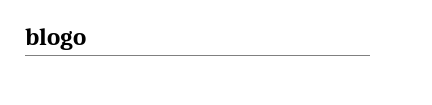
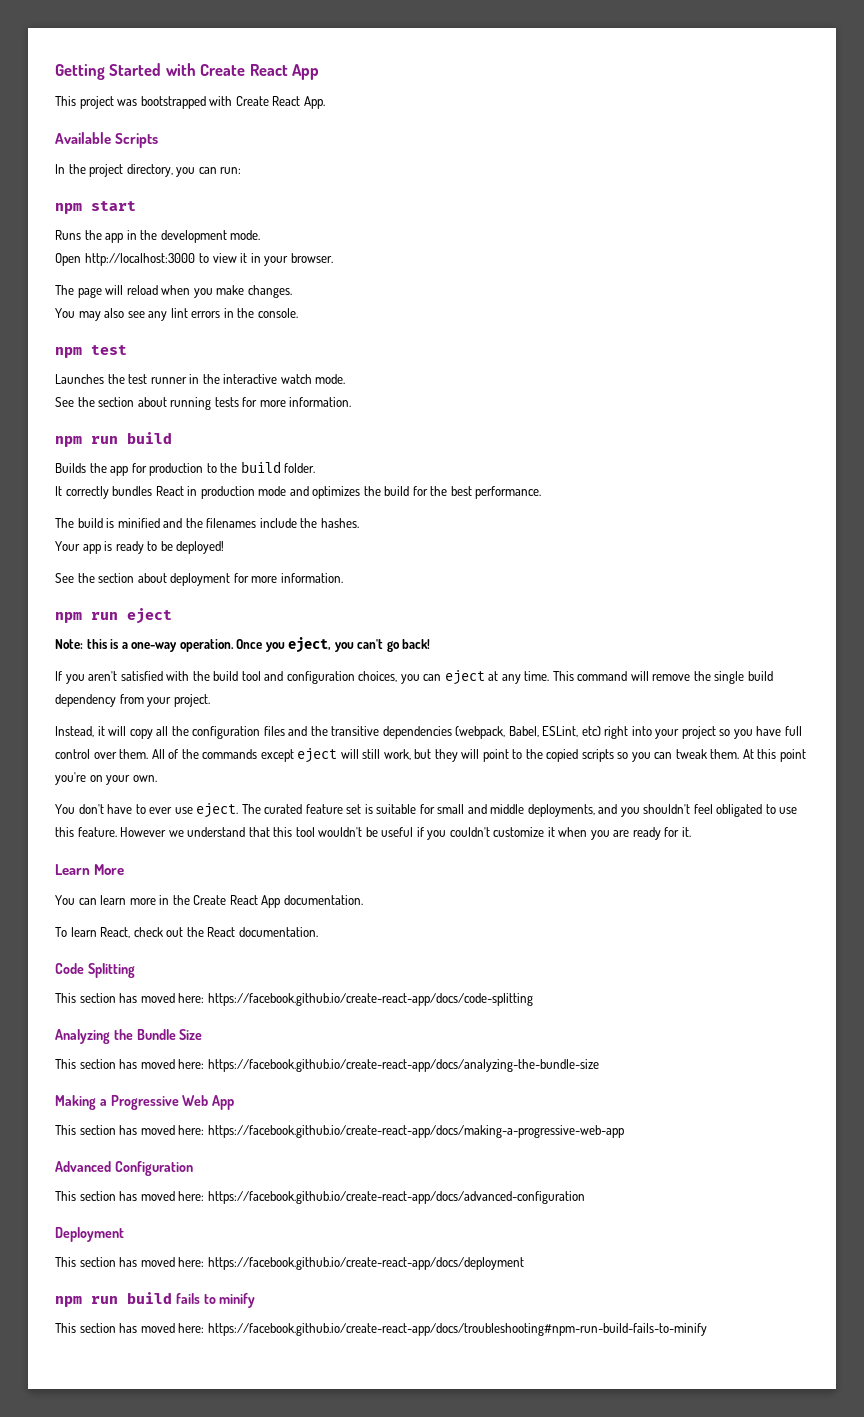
[25,28,86,50] blogo -> [55,63,320,80] [55,96,325,109] [55,132,159,148] [55,164,242,177] [55,201,136,214] [55,230,261,243] [55,253,333,266] [55,285,292,298] [55,308,298,321] [55,345,127,358] [55,374,346,384] [55,397,352,410] [55,432,172,447] [55,461,316,476] [55,486,542,499] [55,518,359,528] [55,541,225,554] [55,573,343,586] [55,608,172,624] [55,637,431,653] [55,670,773,685] [55,694,210,707] [55,726,802,739] [55,748,806,763] [55,772,157,785] [55,803,798,818] [55,827,691,840] [55,864,125,875] [55,895,363,908] [55,927,318,938] [55,963,135,978] [55,993,533,1006] [55,1029,203,1044] [55,1059,599,1072] [55,1095,235,1110] [55,1125,624,1138] [55,1161,193,1176] [55,1191,585,1204] [55,1227,124,1242] [55,1257,524,1270] [55,1292,256,1308] [55,1323,707,1336] Getting Started with Create React App // This project was bootstrapped with Create React App. // Available Scripts // In the project directory, you can run: // npm start // Runs the app in the development mode. // Open http://localhost:3000 to view it in your browser. // The page will reload when you make changes. // You may also see any lint errors in the console. // npm test // Launches the test runner in the interactive watch mode. // See the section about running tests for more information. // npm run build // Builds the app for production to the build folder. // It correctly bundles React in production mode and optimizes the build for the best performance. // The build is minified and the filenames include the hashes. // Your app is ready to be deployed! // See the section about deployment for more information. // npm run eject // Note: this is a one-way operation. Once you eject, you can't go back! // If you aren't satisfied with the build tool and configuration choices, you can eject at any time. This command will remove the single build dependency from your project. // Instead, it will copy all the configuration files and the transitive dependencies (webpack, Babel, ESLint, etc) right into your project so you have full control over them. All of the commands except eject will still work, but they will point to the copied scripts so you can tweak them. At this point you're on your own. // You don't have to ever use eject. The curated feature set is suitable for small and middle deployments, and you shouldn't feel obligated to use this feature. However we understand that this tool wouldn't be useful if you couldn't customize it when you are ready for it. // Learn More // You can learn more in the Create React App documentation. // To learn React, check out the React documentation. // Code Splitting // This section has moved here: https://facebook.github.io/create-react-app/docs/code-splitting // Analyzing the Bundle Size // This section has moved here: https://facebook.github.io/create-react-app/docs/analyzing-the-bundle-size // Making a Progressive Web App // This section has moved here: https://facebook.github.io/create-react-app/docs/making-a-progressive-web-app // Advanced Configuration // This section has moved here: https://facebook.github.io/create-react-app/docs/advanced-configuration // Deployment // This section has moved here: https://facebook.github.io/create-react-app/docs/deployment // npm run build fails to minify // This section has moved here: https://facebook.github.io/create-react-app/docs/troubleshooting#npm-run-build-fails-to-minify

